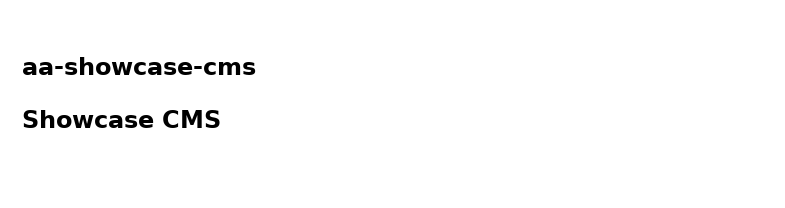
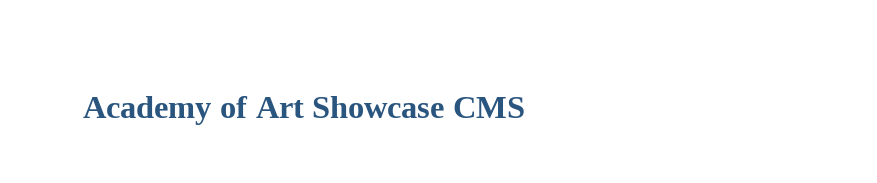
[22,57,256,75] aa-showcase-cms // -> [83,96,304,125] Academy of Art

